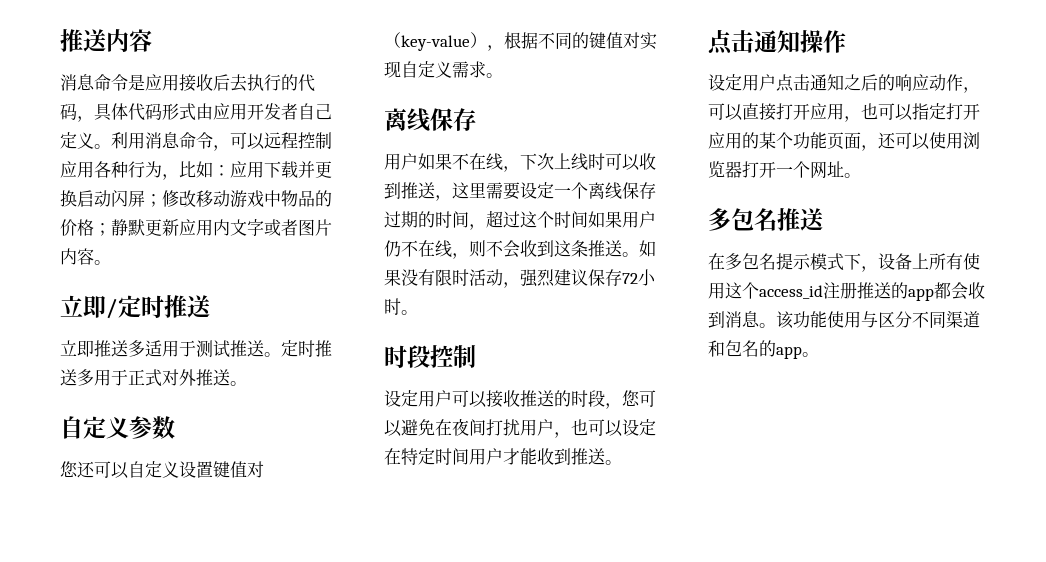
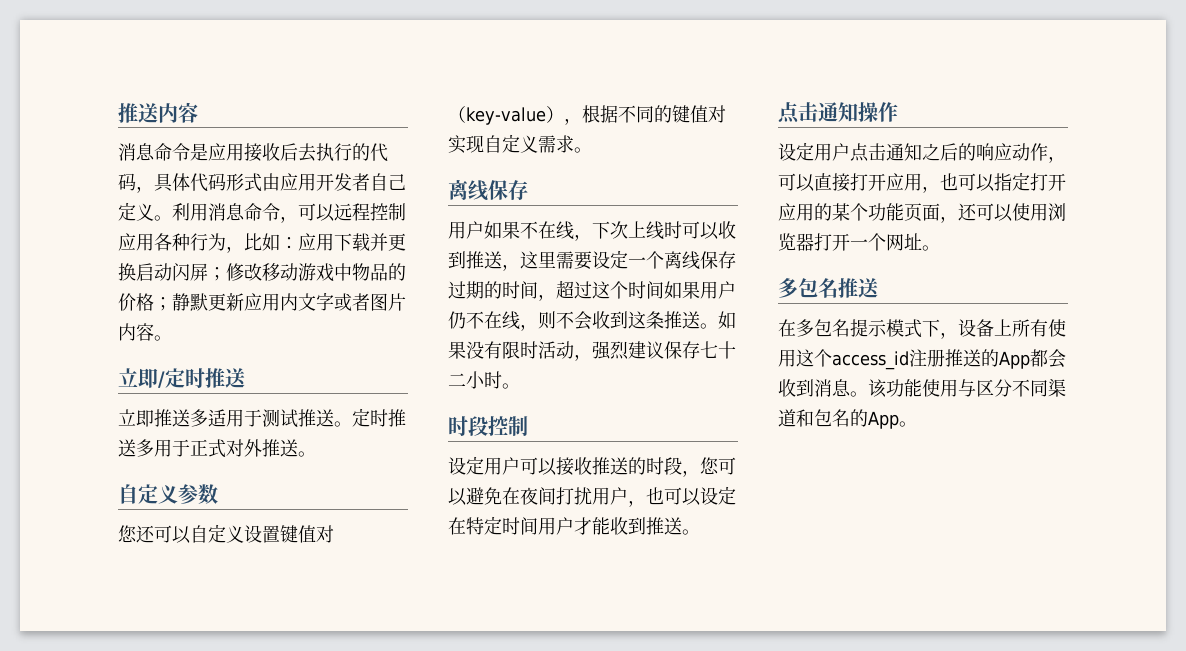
[622,273,638,284] 72 -> [700,341,736,359] [448,373,466,387] 七十二
[908,288,934,301] app -> [999,351,1030,369] App
[776,346,802,359] app -> [868,411,899,429] App

